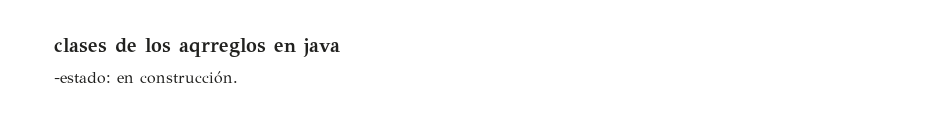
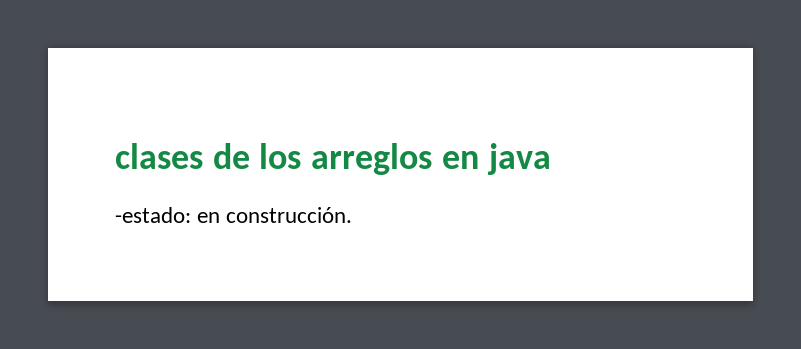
[179,38,266,57] aqrreglos -> [311,143,433,175] arreglos

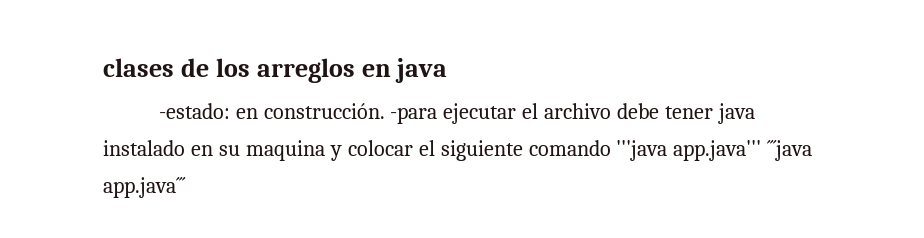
(353, 215) none -> [390,103,756,124] [103,140,813,161] [103,177,186,198] -para ejecutar el archivo debe tener java instalado en su maquina y colocar el siguiente comando '''java app.java''' ´´´java app.java´´´

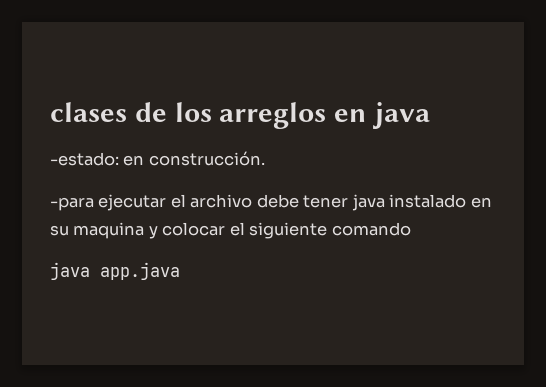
(385, 111) none -> (265, 158) //
[616,140,813,161] [103,177,186,198] '''java app.java''' ´´´java app.java´´´ -> [50,262,180,280] // java app.java

